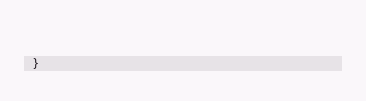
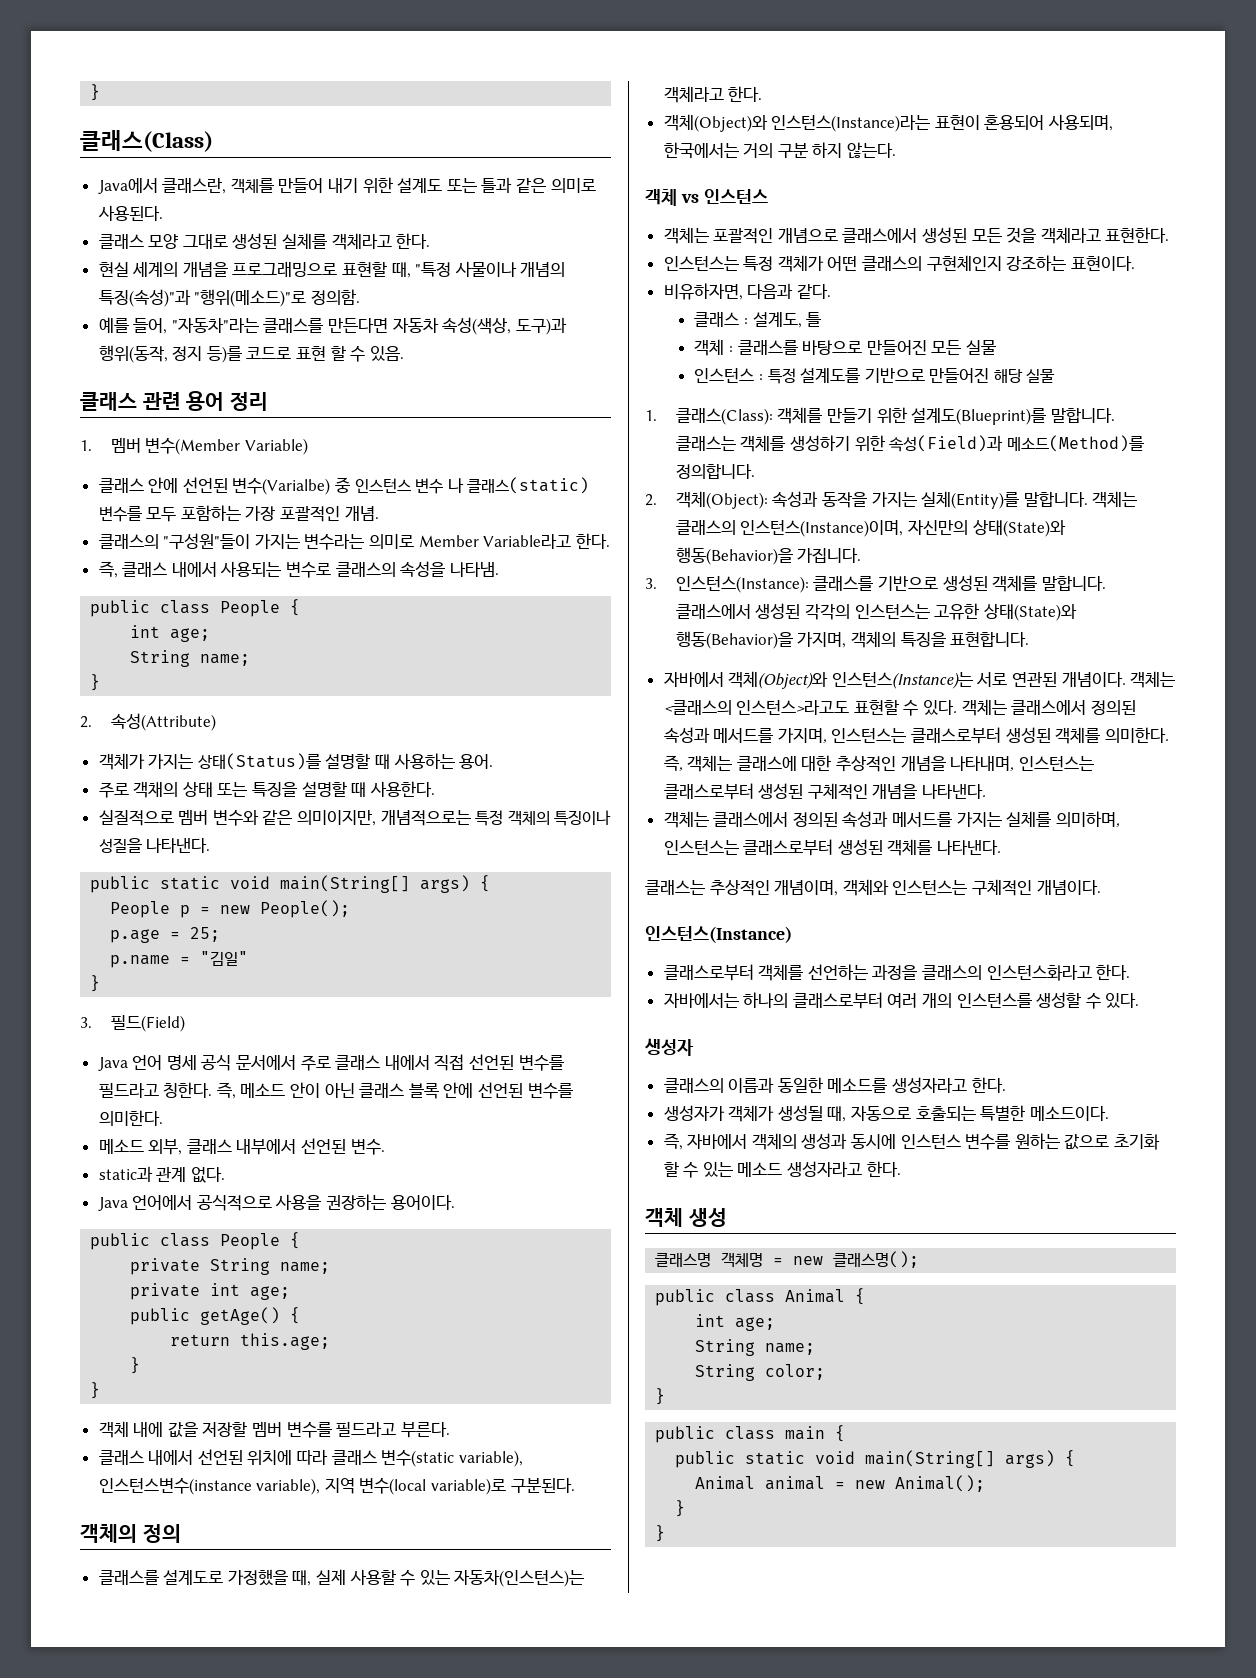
[31,58,40,69] } -> [90,84,101,101] [80,130,213,152] [97,177,596,194] [97,205,163,221] [98,233,431,250] [98,261,566,278] [98,289,360,307] [98,317,567,335] [98,345,404,363] [80,391,268,411] [80,437,308,455] [98,477,590,495] [98,505,379,522] [98,533,610,550] [98,561,499,578] [90,599,301,617] [130,625,211,642] [130,650,251,667] [90,674,101,691] [80,713,216,731] [98,753,494,770] [98,781,435,798] [98,809,611,826] [98,838,211,853] [90,875,491,893] [110,900,351,918] [110,927,221,943] [110,951,249,968] [90,975,101,992] [80,1015,185,1032] [97,1054,564,1071] [98,1082,573,1099] [98,1110,163,1126] [98,1138,385,1155] [98,1166,225,1183] [97,1194,455,1211] [90,1232,301,1250] [130,1258,331,1275] [130,1283,291,1300] [130,1307,301,1325] [170,1333,331,1350] [130,1357,141,1374] [90,1382,101,1399] [98,1421,450,1438] [98,1449,523,1467] [98,1478,575,1495] [80,1524,181,1543] [98,1569,585,1587] [663,86,763,103] [663,114,1114,132] [663,142,897,159] [645,189,768,206] [663,227,1170,244] [663,255,1135,272] [663,283,831,300] [694,312,822,328] [694,339,996,356] [694,368,1056,384] [645,407,1115,425] [675,435,1144,452] [675,463,755,479] [645,491,1138,509] [675,520,1066,537] [675,547,862,565] [645,575,1106,593] [675,603,1077,621] [675,631,1030,649] [663,671,1176,689] [663,699,1136,716] [663,727,1169,744] [663,755,1094,772] [663,783,987,800] [663,811,1120,828] [663,839,1002,856] [645,879,1101,896] [645,926,792,943] [663,964,1131,981] [663,992,1140,1009] [644,1038,694,1056] [663,1077,1006,1093] [663,1105,1109,1122] [663,1133,1161,1150] [663,1161,901,1178] [645,1208,727,1227] [655,1251,920,1268] [655,1288,866,1306] [695,1314,776,1331] [695,1339,816,1356] [695,1364,826,1381] [655,1388,666,1405] [655,1425,846,1443] [675,1450,1076,1468] [695,1475,986,1492] [675,1500,686,1517] [655,1525,666,1542] } // 클래스(Class) // Java에서 클래스란, 객체를 만들어 내기 위한 설계도 또는 틀과 같은 의미로 사용된다. // 클래스 모양 그대로 생성된 실체를 객체라고 한다. // 현실 세계의 개념을 프로그래밍으로 표현할 때, "특정 사물이나 개념의 특징(속성)"과 "행위(메소드)"로 정의함. // 예를 들어, "자동차"라는 클래스를 만든다면 자동차 속성(색상, 도구)과 행위(동작, 정지 등)를 코드로 표현 할 수 있음. // 클래스 관련 용어 정리 // 1. 멤버 변수(Member Variable) // 클래스 안에 선언된 변수(Varialbe) 중 인스턴스 변수 나 클래스(static) 변수를 모두 포함하는 가장 포괄적인 개념. // 클래스의 "구성원"들이 가지는 변수라는 의미로 Member Variable라고 한다. // 즉, 클래스 내에서 사용되는 변수로 클래스의 속성을 나타냄. // public class People { // int age; // String name; // } // 2. 속성(Attribute) // 객체가 가지는 상태(Status)를 설명할 때 사용하는 용어. // 주로 객채의 상태 또는 특징을 설명할 때 사용한다. // 실질적으로 멤버 변수와 같은 의미이지만, 개념적으로는 특정 객체의 특징이나 성질을 나타낸다. // public static void main(String[] args) { // People p = new People(); // p.age = 25; // p.name = "김일" // } // 3. 필드(Field) // Java 언어 명세 공식 문서에서 주로 클래스 내에서 직접 선언된 변수를 필드라고 칭한다. 즉, 메소드 안이 아닌 클래스 블록 안에 선언된 변수를 의미한다. // 메소드 외부, 클래스 내부에서 선언된 변수. // static과 관계 없다. // Java 언어에서 공식적으로 사용을 권장하는 용어이다. // public class People { // private String name; // private int age; // public getAge() { // return this.age; // } // } // 객체 내에 값을 저장할 멤버 변수를 필드라고 부른다. // 클래스 내에서 선언된 위치에 따라 클래스 변수(static variable), 인스턴스변수(instance variable), 지역 변수(local variable)로 구분된다. // 객체의 정의 // 클래스를 설계도로 가정했을 때, 실제 사용할 수 있는 자동차(인스턴스)는 객체라고 한다. // 객체(Object)와 인스턴스(Instance)라는 표현이 혼용되어 사용되며, 한국에서는 거의 구분 하지 않는다. // 객체 vs 인스턴스 // 객체는 포괄적인 개념으로 클래스에서 생성된 모든 것을 객체라고 표현한다. // 인스턴스는 특정 객체가 어떤 클래스의 구현체인지 강조하는 표현이다. // 비유하자면, 다음과 같다. // 클래스 : 설계도, 틀 // 객체 : 클래스를 바탕으로 만들어진 모든 실물 // 인스턴스 : 특정 설계도를 기반으로 만들어진 해당 실물 // 1. 클래스(Class): 객체를 만들기 위한 설계도(Blueprint)를 말합니다. 클래스는 객체를 생성하기 위한 속성(Field)과 메소드(Method)를 정의합니다. // 2. 객체(Object): 속성과 동작을 가지는 실체(Entity)를 말합니다. 객체는 클래스의 인스턴스(Instance)이며, 자신만의 상태(State)와 행동(Behavior)을 가집니다. // 3. 인스턴스(Instance): 클래스를 기반으로 생성된 객체를 말합니다. 클래스에서 생성된 각각의 인스턴스는 고유한 상태(State)와 행동(Behavior)을 가지며, 객체의 특징을 표현합니다. // 자바에서 객체(Object)와 인스턴스(Instance)는 서로 연관된 개념이다. 객체는 <클래스의 인스턴스>라고도 표현할 수 있다. 객체는 클래스에서 정의된 속성과 메서드를 가지며, 인스턴스는 클래스로부터 생성된 객체를 의미한다. 즉, 객체는 클래스에 대한 추상적인 개념을 나타내며, 인스턴스는 클래스로부터 생성된 구체적인 개념을 나타낸다. // 객체는 클래스에서 정의된 속성과 메서드를 가지는 실체를 의미하며, 인스턴스는 클래스로부터 생성된 객체를 나타낸다. // 클래스는 추상적인 개념이며, 객체와 인스턴스는 구체적인 개념이다. // 인스턴스(Instance) // 클래스로부터 객체를 선언하는 과정을 클래스의 인스턴스화라고 한다. // 자바에서는 하나의 클래스로부터 여러 개의 인스턴스를 생성할 수 있다. // 생성자 // 클래스의 이름과 동일한 메소드를 생성자라고 한다. // 생성자가 객체가 생성될 때, 자동으로 호출되는 특별한 메소드이다. // 즉, 자바에서 객체의 생성과 동시에 인스턴스 변수를 원하는 값으로 초기화 할 수 있는 메소드 생성자라고 한다. // 객체 생성 // 클래스명 객체명 = new 클래스명(); // public class Animal { // int age; // String name; // String color; // } // public class main { // public static void main(String[] args) { // Animal animal = new Animal(); // } // }

